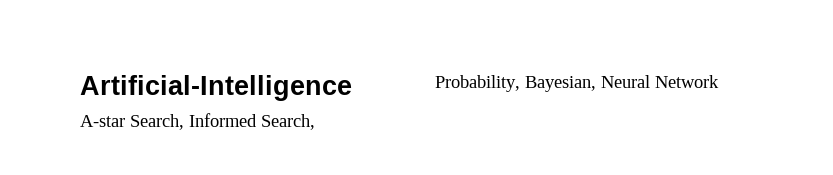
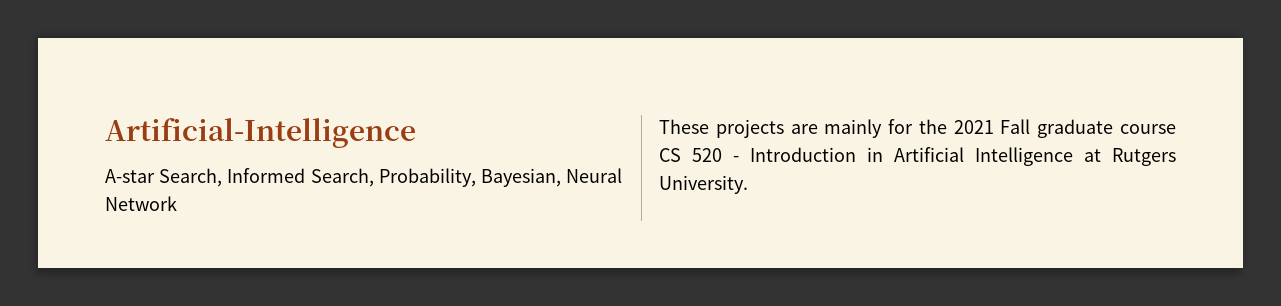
(719, 81) none -> [659,119,1176,138] [659,147,1176,166] [659,175,748,194] // These projects are mainly for the 2021 Fall graduate course CS 520 - Introduction in Artificial Intelligence at Rutgers University.

